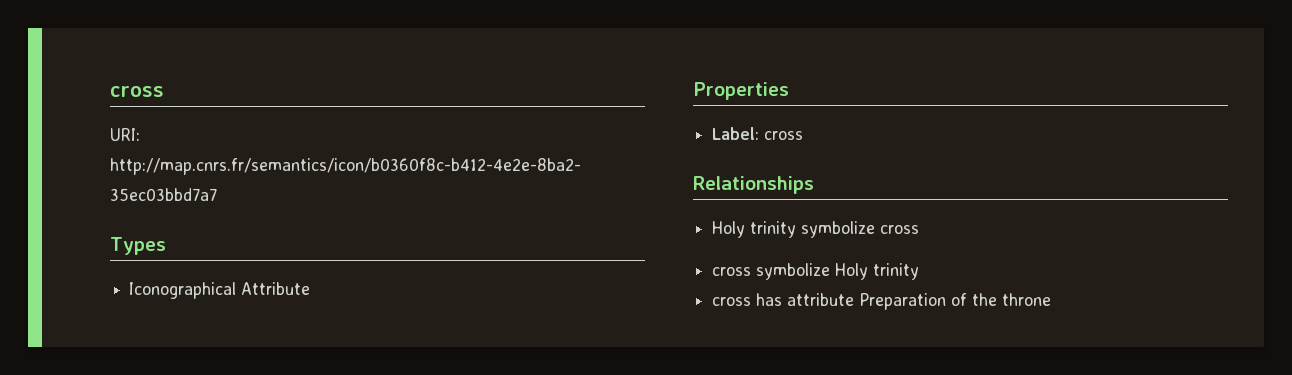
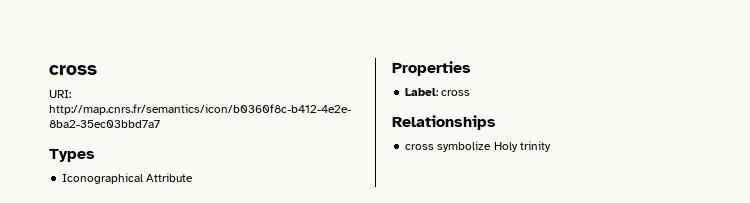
[712,221,920,238] // Holy trinity symbolize cross -> (496, 122) none
[712,293,1052,310] // cross has attribute Preparation of the throne -> (551, 146) none

